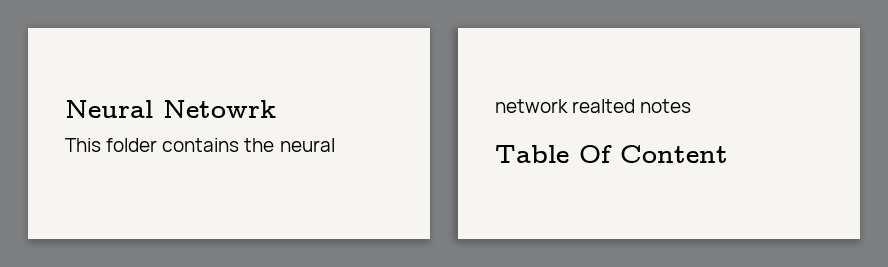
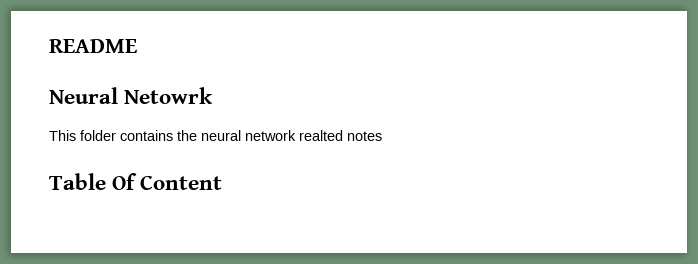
(65, 109) none -> [49,39,137,53] README //

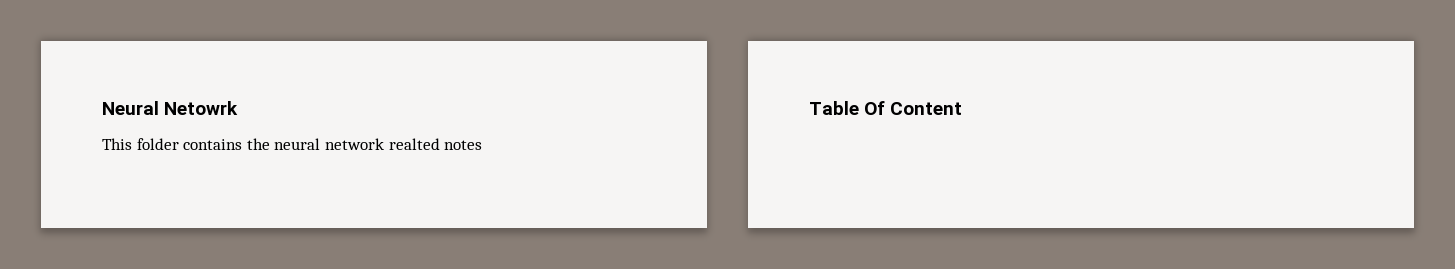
[49,39,137,53] README // -> (102, 108) none

